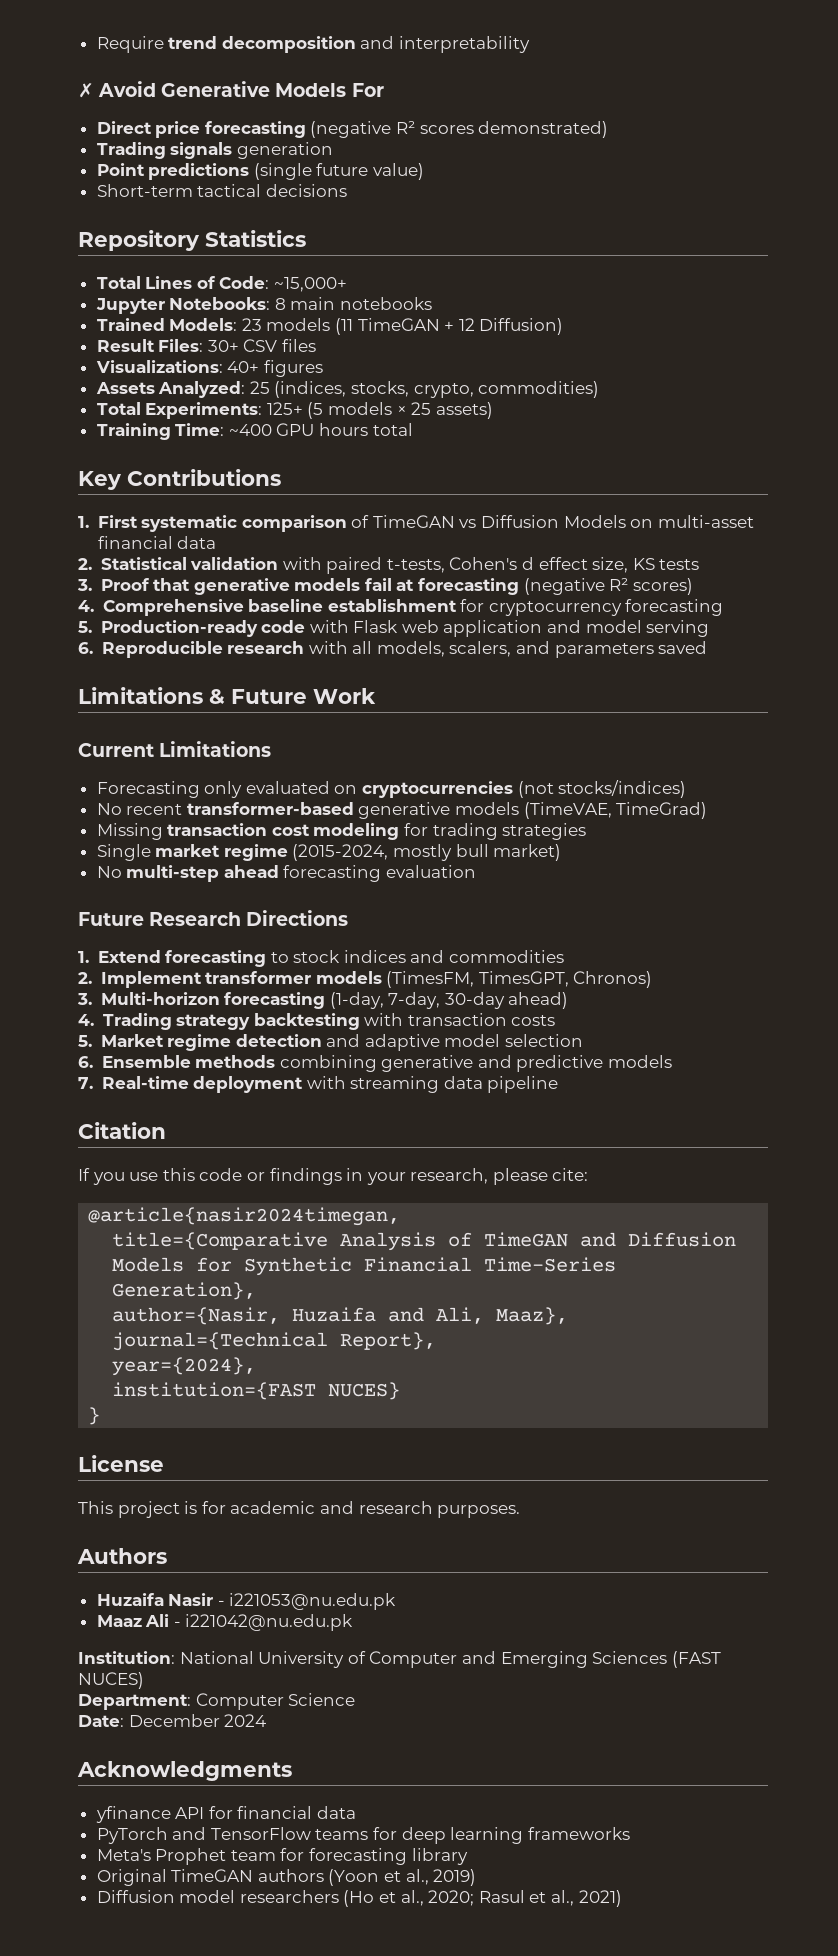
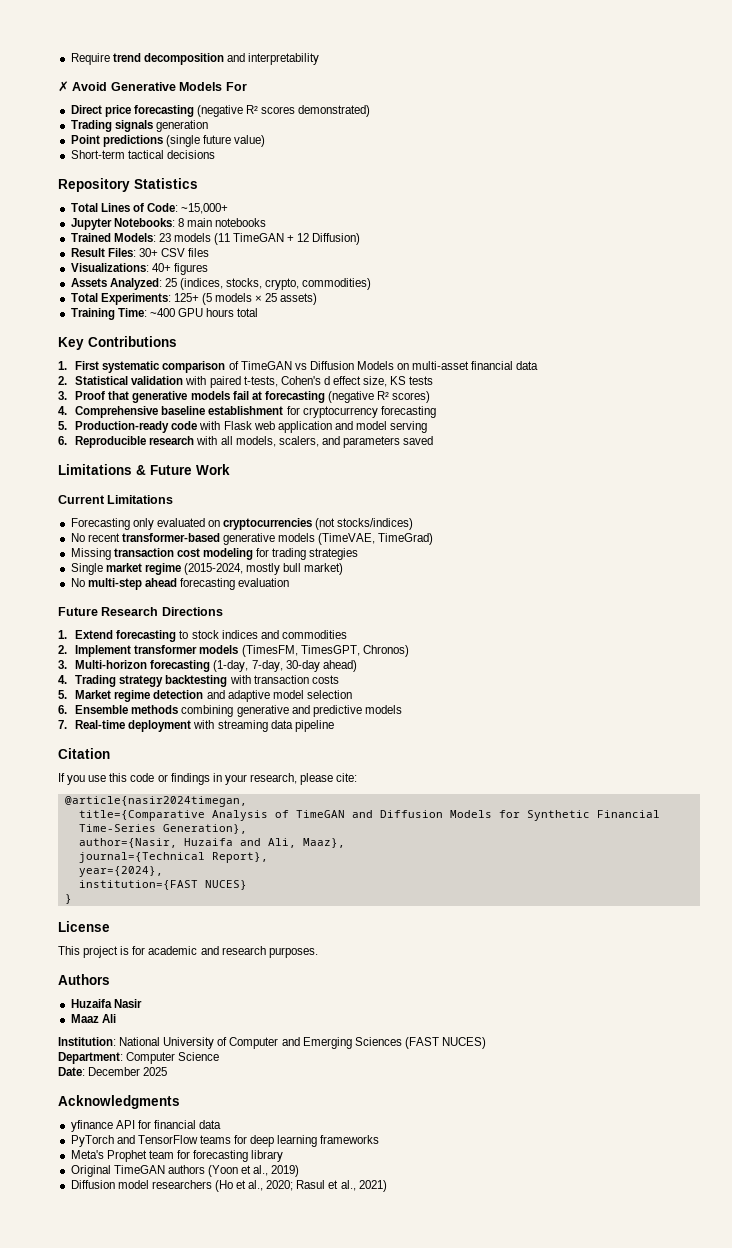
[217,1593,397,1610] - i221053@nu.edu.pk -> (142, 1003) none
[173,1614,354,1631] - i221042@nu.edu.pk -> (116, 1018) none
[224,1714,267,1727] 2024 -> [143,1067,168,1076] 2025

